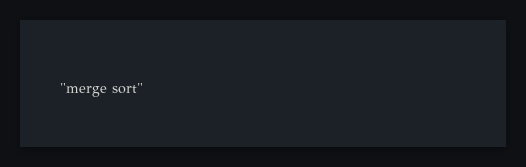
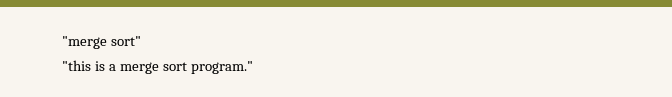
(143, 88) none -> [62,60,253,74] // "this is a merge sort program."

